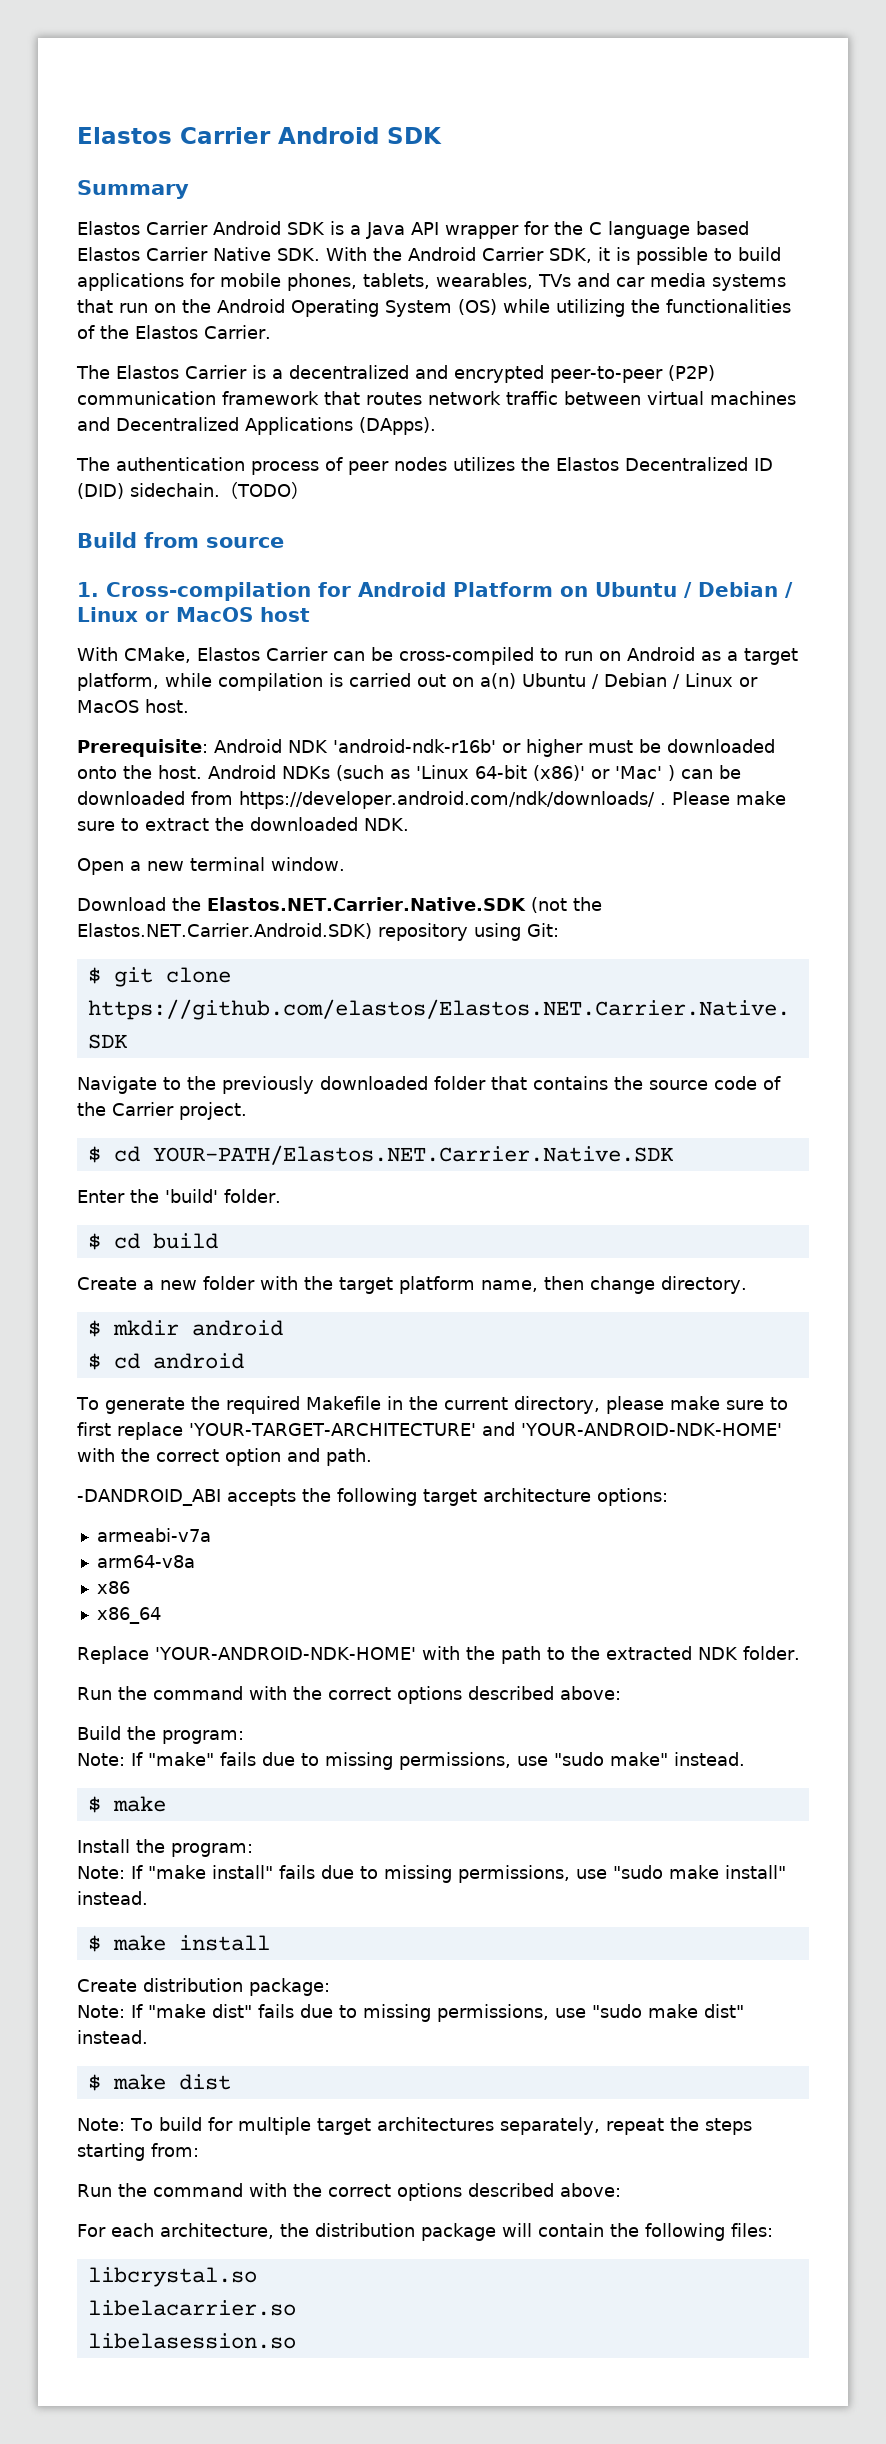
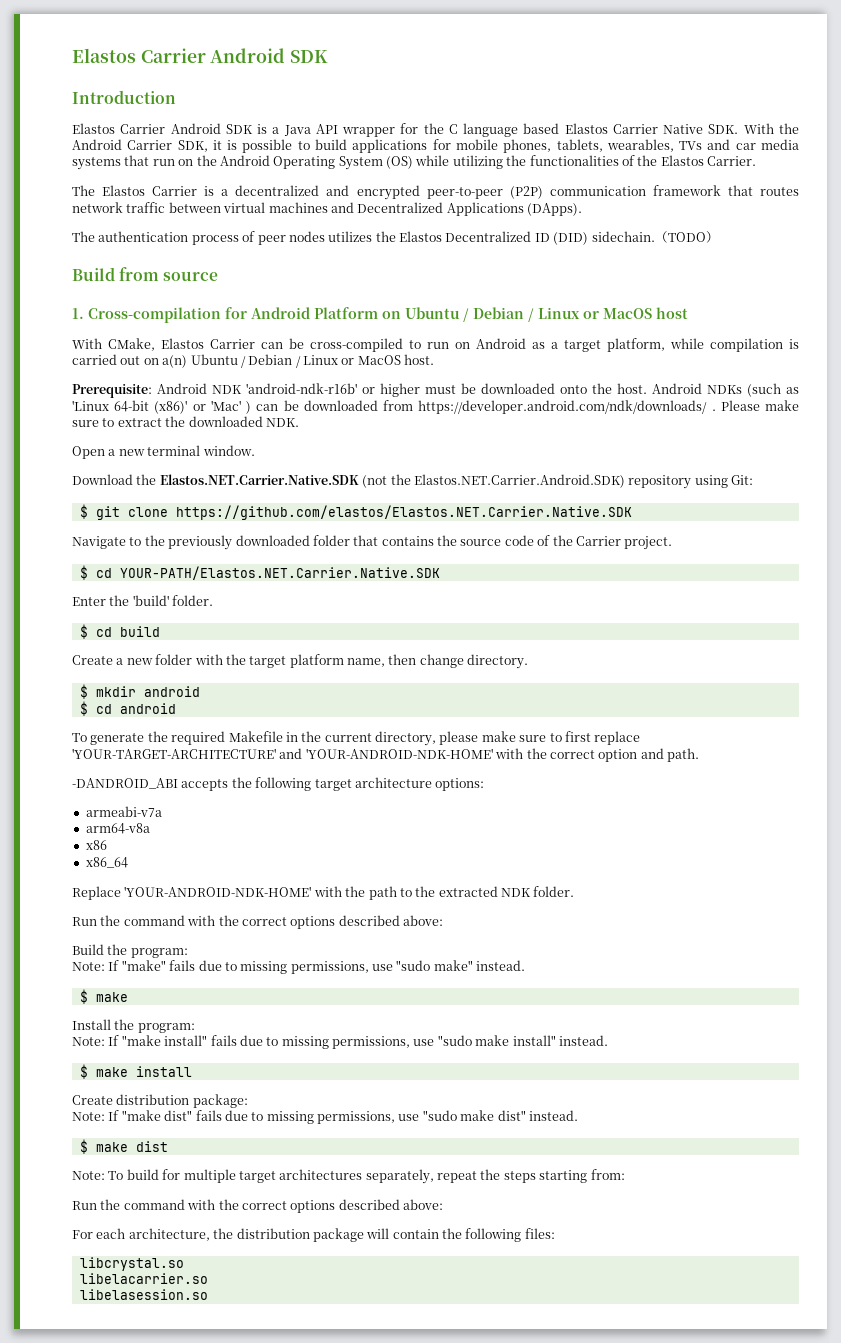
[77,180,189,199] Summary -> [72,90,176,104] Introduction

